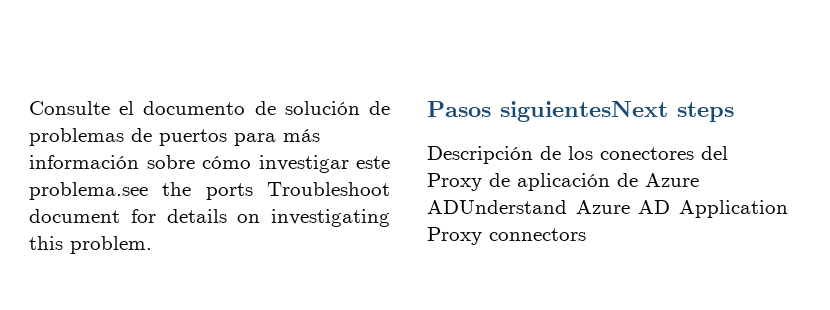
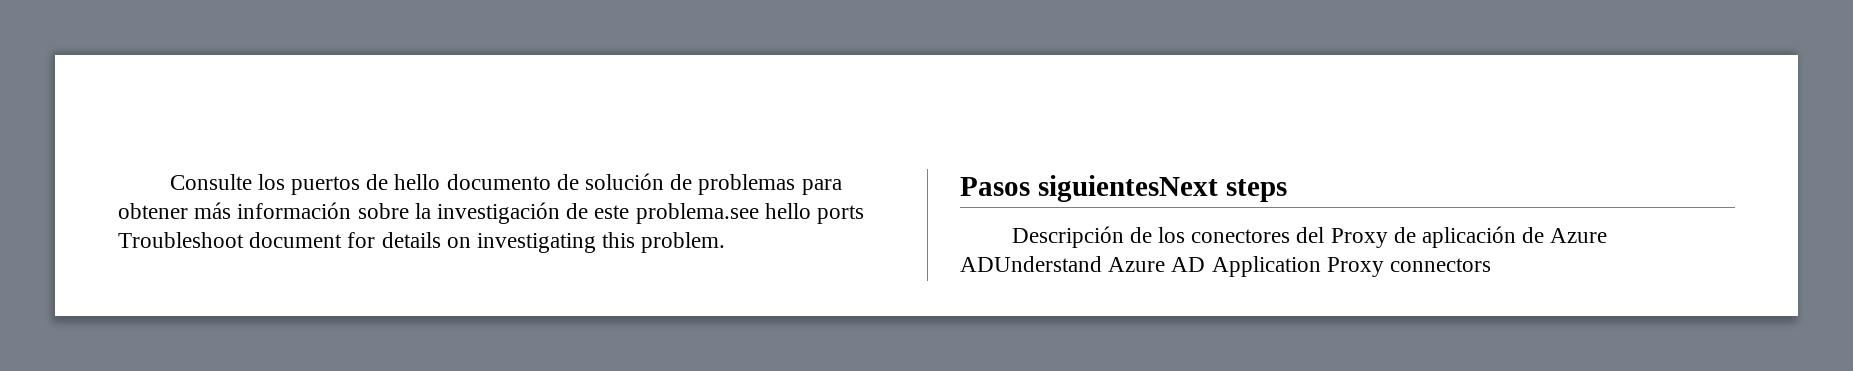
[119,101,135,115] el -> [257,174,441,195] los puertos de hello
[131,128,320,146] [29,155,349,173] de puertos para más información sobre cómo investigar -> [801,179,842,195] [118,202,589,224] para obtener más información sobre la investigación de
[162,182,192,196] the -> [764,203,811,219] hello

